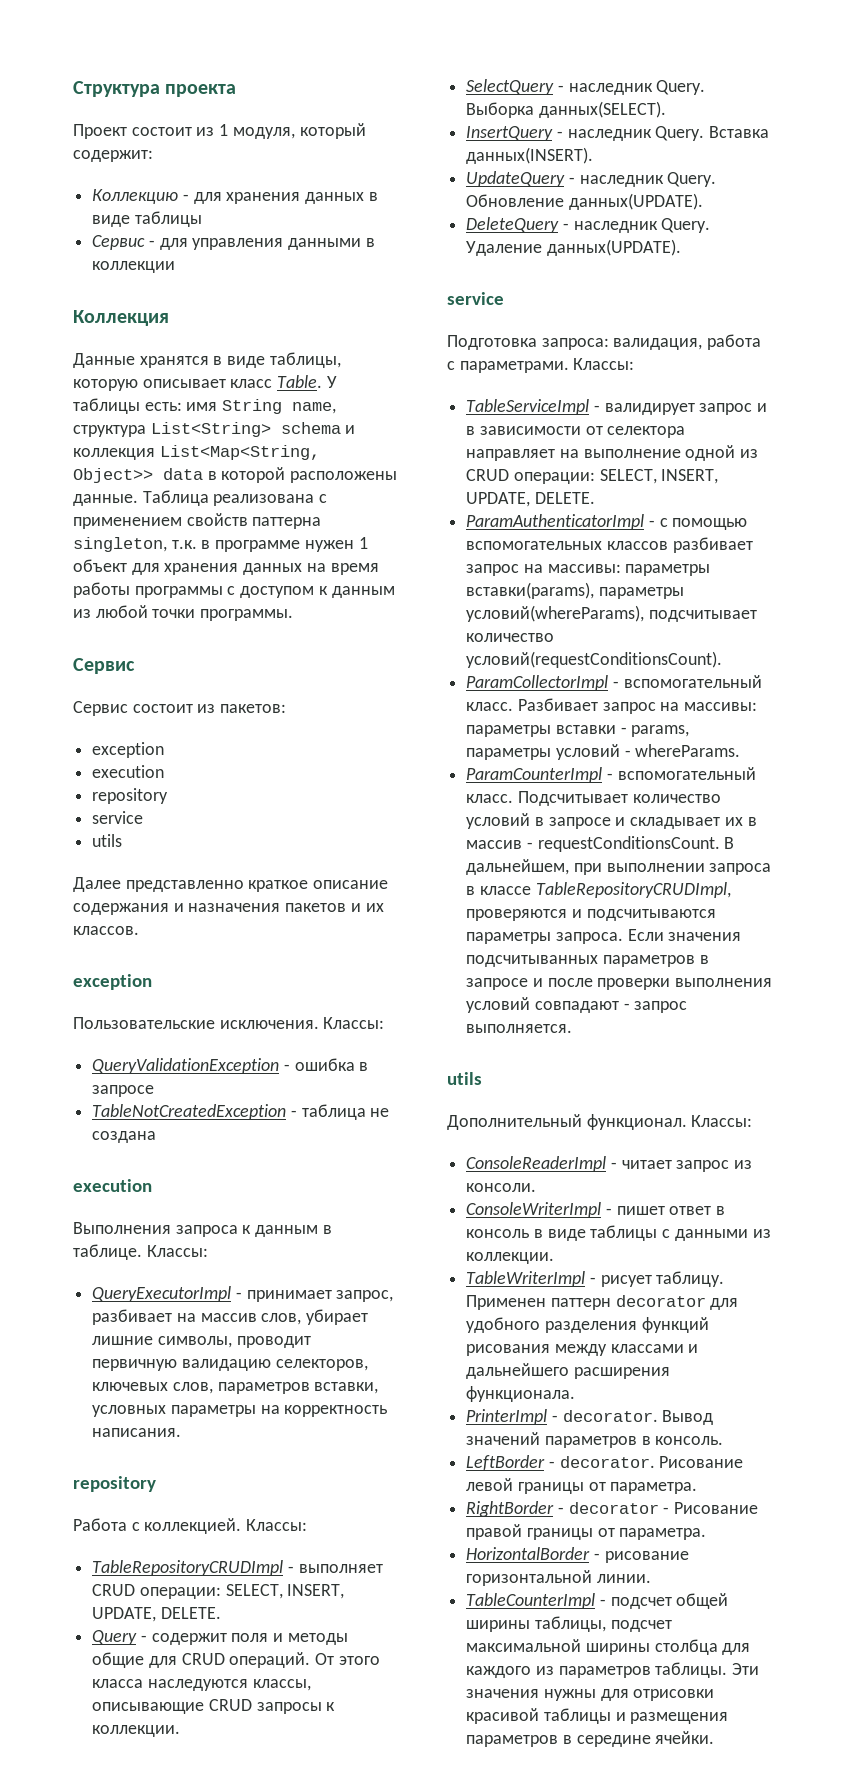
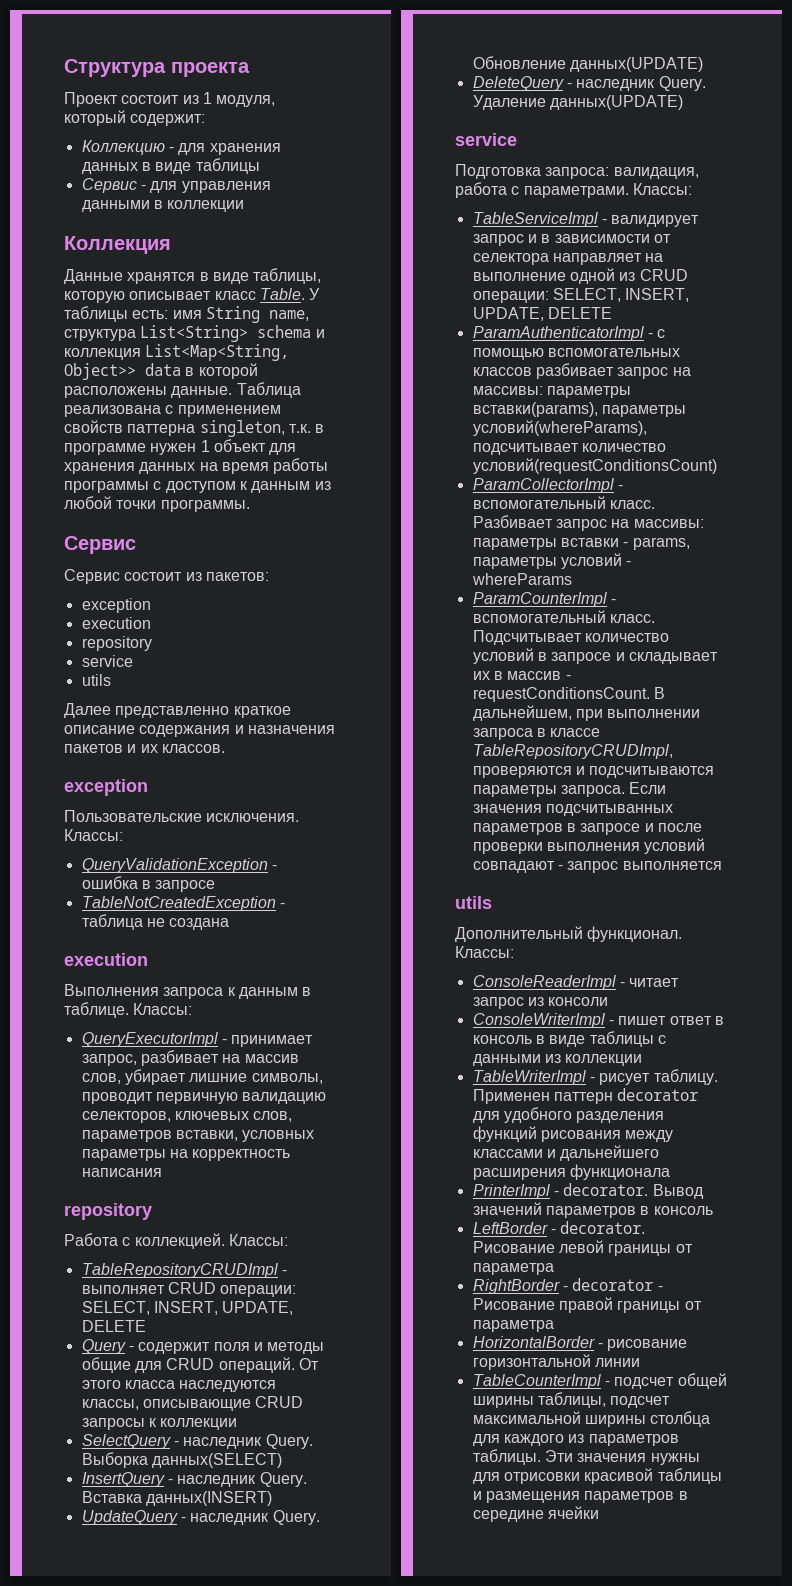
[92,1428,182,1437] написания. -> [81,1168,162,1177] написания
[160,1607,221,1619] DELETE. -> [81,1320,146,1332] DELETE
[92,1725,181,1737] коллекции. -> [160,1418,238,1430] коллекции
[538,101,666,118] данных(SELECT). -> [151,1453,282,1468] данных(SELECT)
[466,147,594,164] данных(INSERT). -> [145,1491,272,1506] данных(INSERT)
[568,193,703,210] данных(UPDATE). -> [569,57,703,72] данных(UPDATE)
[546,239,681,256] данных(UPDATE). -> [549,95,683,110] данных(UPDATE)
[534,492,595,504] DELETE. -> [547,307,612,319] DELETE
[466,651,723,668] условий(requestConditionsCount). -> [472,458,717,474] условий(requestConditionsCount)
[635,744,741,757] whereParams. -> [471,573,572,585] whereParams
[466,1024,573,1033] выполняется. -> [622,861,722,870] выполняется
[466,1183,537,1192] консоли. -> [548,997,609,1006] консоли
[466,1252,555,1264] коллекции. -> [565,1054,643,1066] коллекции
[466,1386,576,1402] функционала. -> [569,1164,670,1180] функционала
[655,1436,724,1445] консоль. -> [653,1206,713,1215] консоль
[610,1482,698,1494] параметра. -> [472,1263,554,1275] параметра
[619,1528,707,1540] параметра. -> [472,1320,554,1332] параметра
[596,1574,651,1583] линии. -> [594,1358,640,1367] линии
[655,1731,715,1744] ячейки. -> [547,1506,599,1519] ячейки

